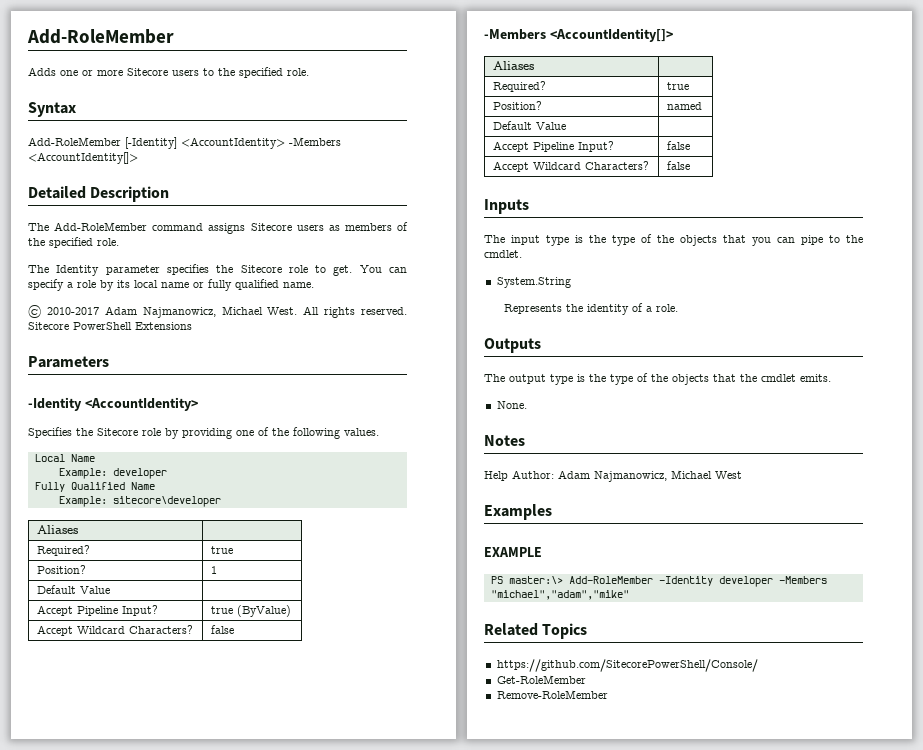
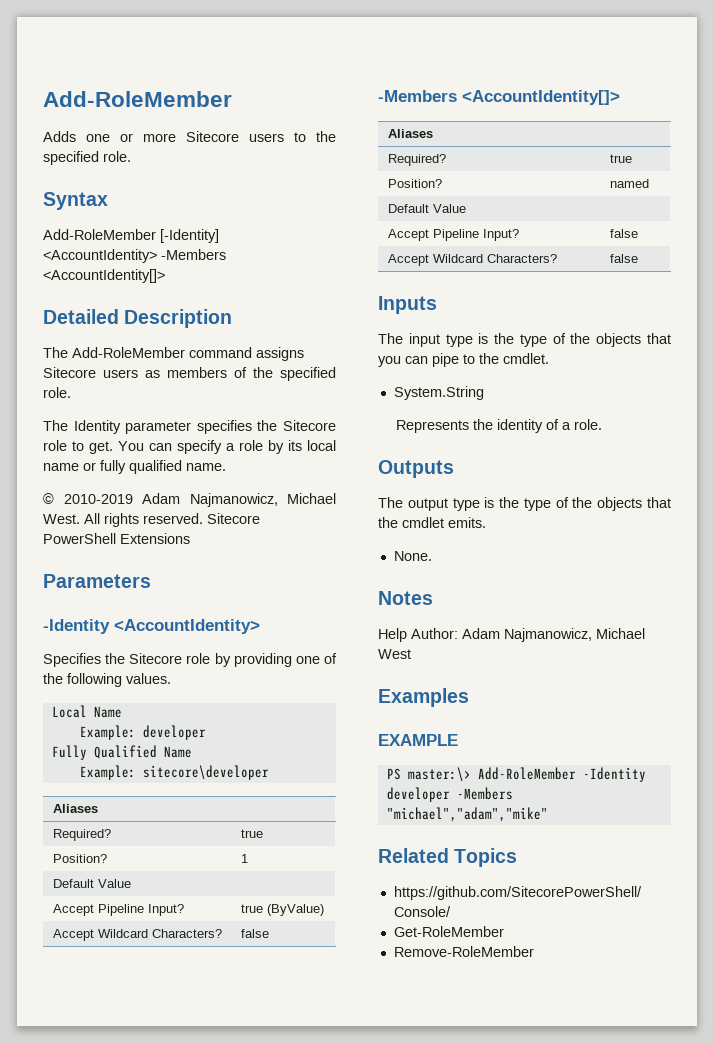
[46,307,99,315] 2010-2017 -> [63,494,133,504] 2010-2019

